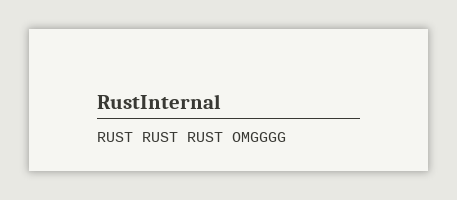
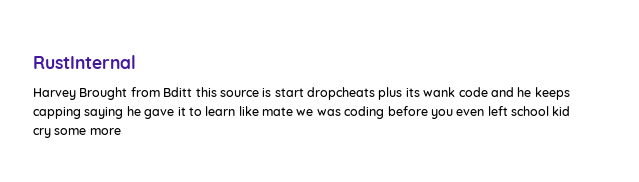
[97,132,286,142] RUST RUST RUST OMGGGG -> [33,87,570,100] [33,106,571,119] [33,128,121,138] Harvey Brought from Bditt this source is start dropcheats plus its wank code and he keeps capping saying he gave it to learn like mate we was coding before you even left school kid cry some more

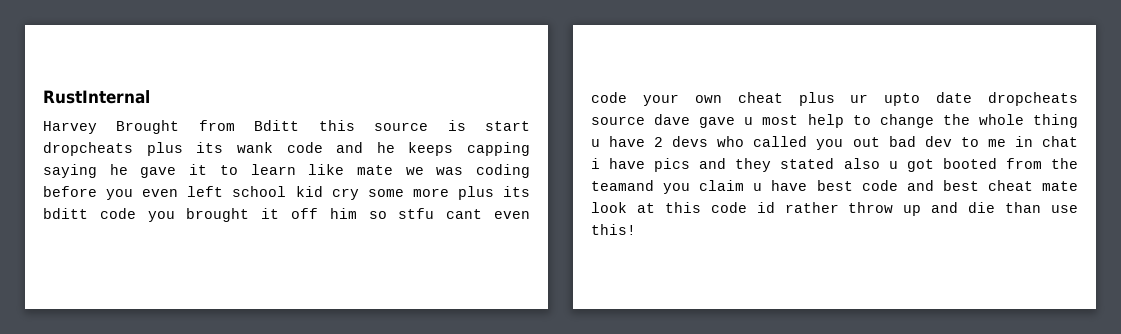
(121, 131) none -> [457,186,531,200] [43,208,530,222] [591,92,1078,106] [591,114,1078,128] [591,136,1078,150] [591,158,1078,172] [591,180,1078,194] [591,202,1078,216] [591,224,636,235] plus its bditt code you brought it off him so stfu cant even code your own cheat plus ur upto date dropcheats source dave gave u most help to change the whole thing u have 2 devs who called you out bad dev to me in chat i have pics and they stated also u got booted from the teamand you claim u have best code and best cheat mate look at this code id rather throw up and die than use this!

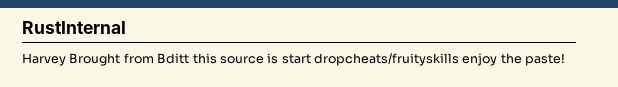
[43,142,530,156] [43,164,530,178] [43,186,531,200] [43,208,530,222] [591,92,1078,106] [591,114,1078,128] [591,136,1078,150] [591,158,1078,172] [591,180,1078,194] [591,202,1078,216] [591,224,636,235] dropcheats plus its wank code and he keeps capping saying he gave it to learn like mate we was coding before you even left school kid cry some more plus its bditt code you brought it off him so stfu cant even code your own cheat plus ur upto date dropcheats source dave gave u most help to change the whole thing u have 2 devs who called you out bad dev to me in chat i have pics and they stated also u got booted from the teamand you claim u have best code and best cheat mate look at this code id rather throw up and die than use this! -> [314,53,566,66] dropcheats/fruityskills enjoy the paste!

